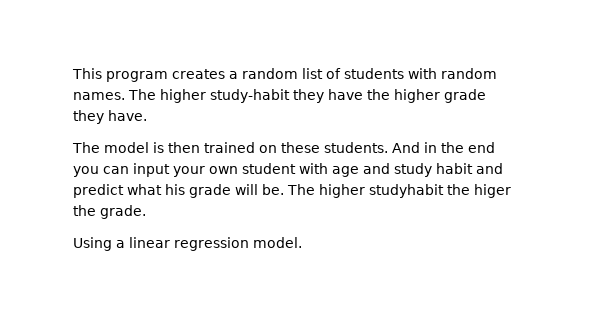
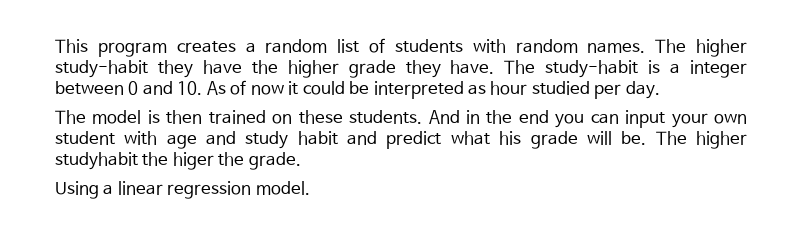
(147, 115) none -> [504,60,747,78] [55,80,660,99] The study-habit is a integer between 0 and 10. As of now it could be interpreted as hour studied per day.

